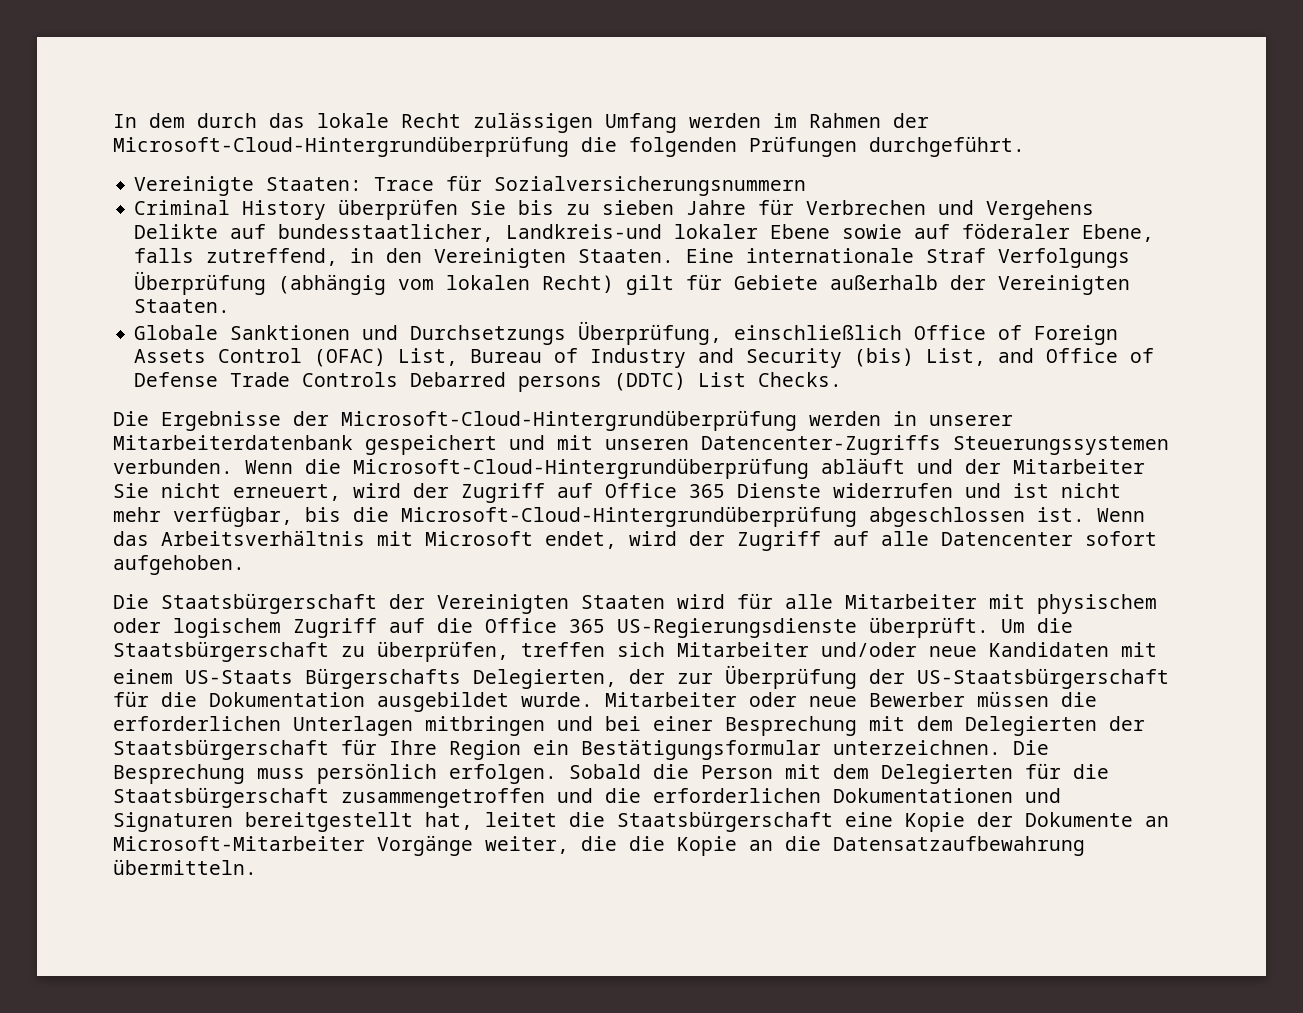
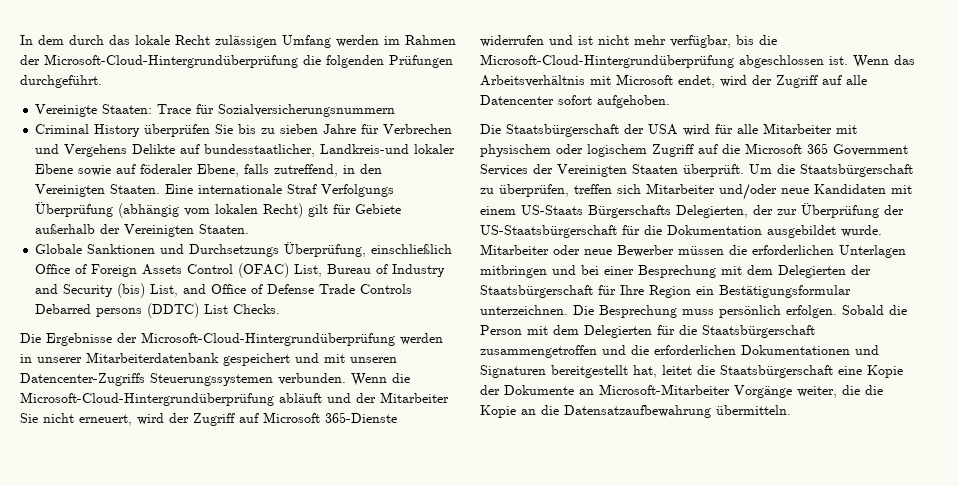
[605,483,821,498] Office 365 Dienste -> [263,412,397,423] Microsoft 365-Dienste
[437,594,665,614] Vereinigten Staaten -> [648,124,678,135] USA
[485,618,857,638] Office 365 US-Regierungsdienste -> [745,143,908,156] [480,164,678,177] Microsoft 365 Government Services der Vereinigten Staaten

